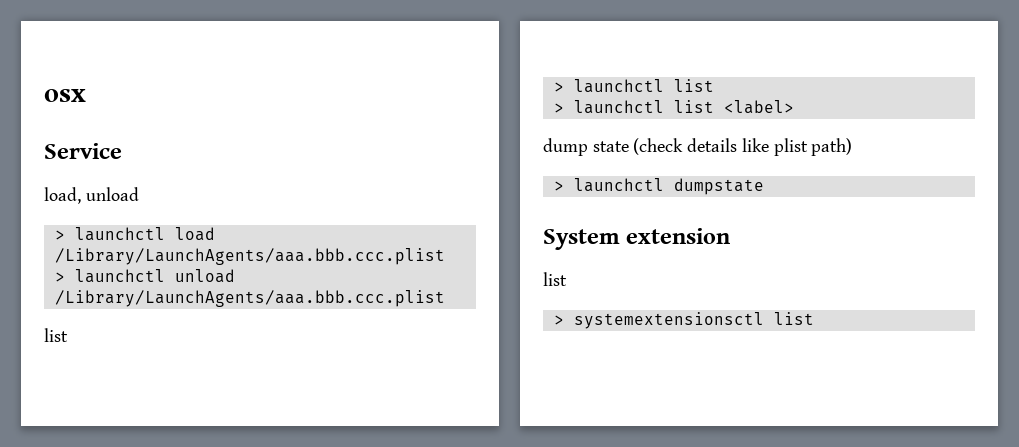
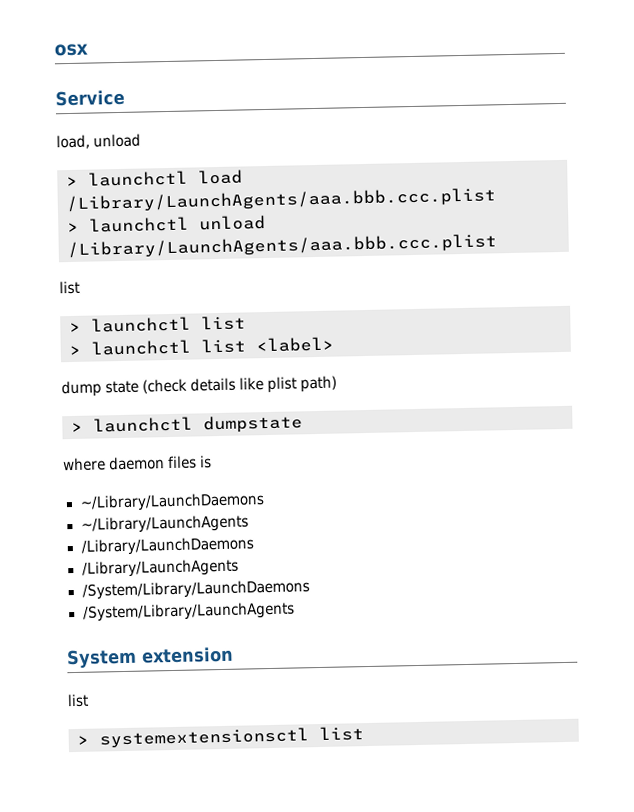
(764, 186) none -> [63,455,213,472] [79,492,265,512] [80,514,249,534] [80,536,254,556] [81,558,239,578] [81,579,310,600] [82,601,295,622] // where daemon files is // ~/Library/LaunchDaemons // ~/Library/LaunchAgents // /Library/LaunchDaemons // /Library/LaunchAgents // /System/Library/LaunchDaemons // /System/Library/LaunchAgents

